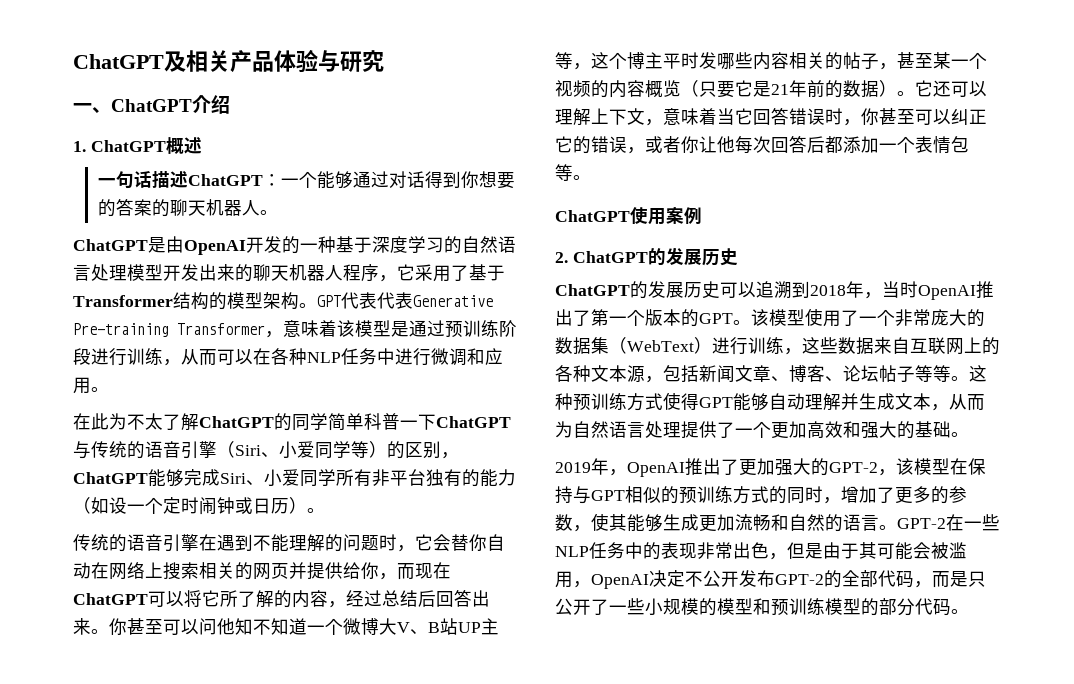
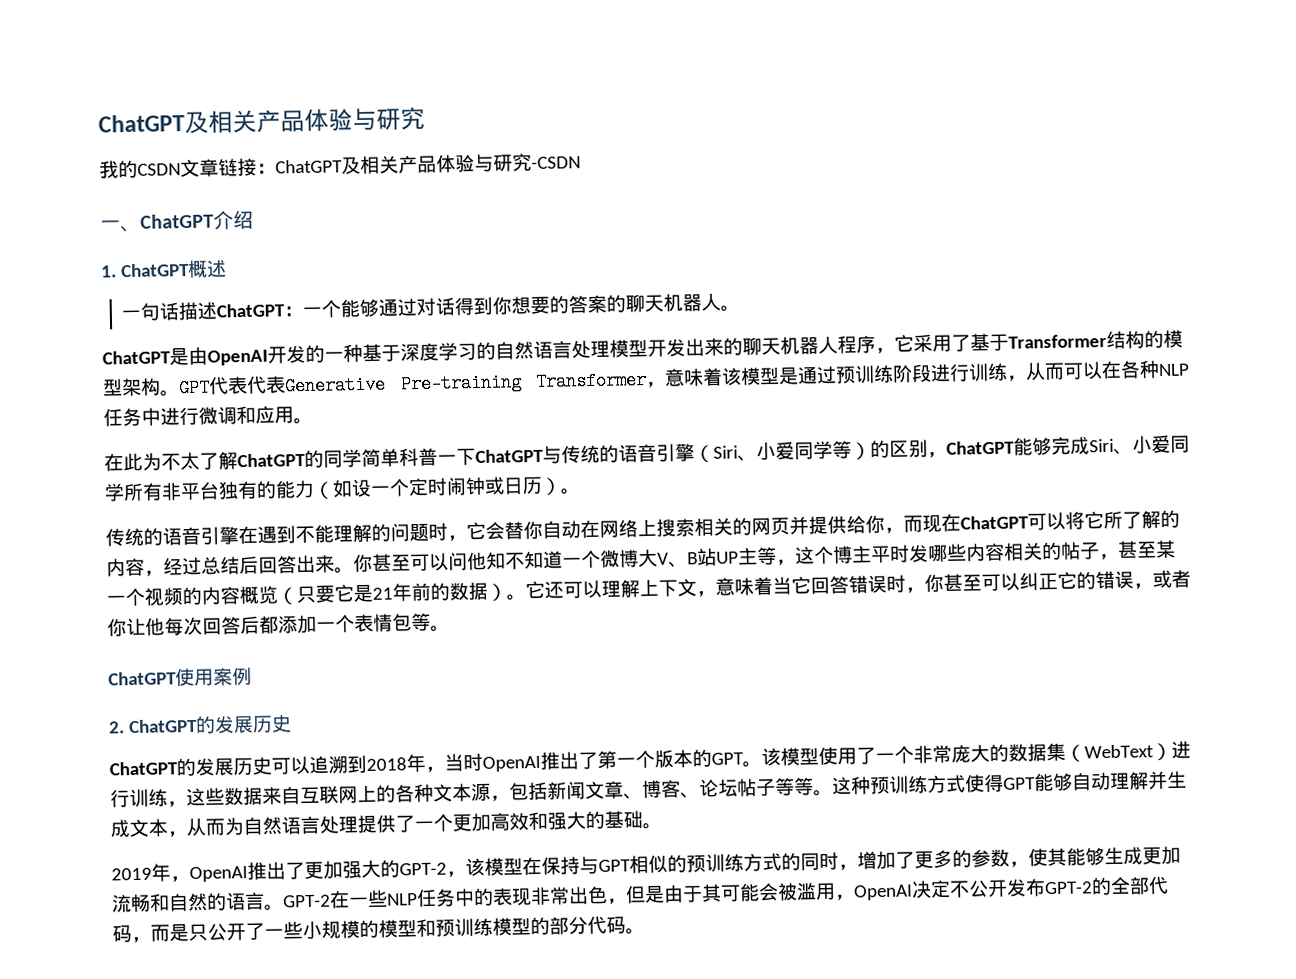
[73,49,384,73] ChatGPT及相关产品体验与研究 -> [98,106,425,135] [99,152,581,179] ChatGPT及相关产品体验与研究 // 我的CSDN文章链接：ChatGPT及相关产品体验与研究-CSDN

